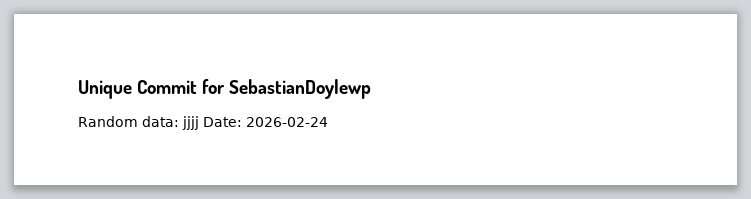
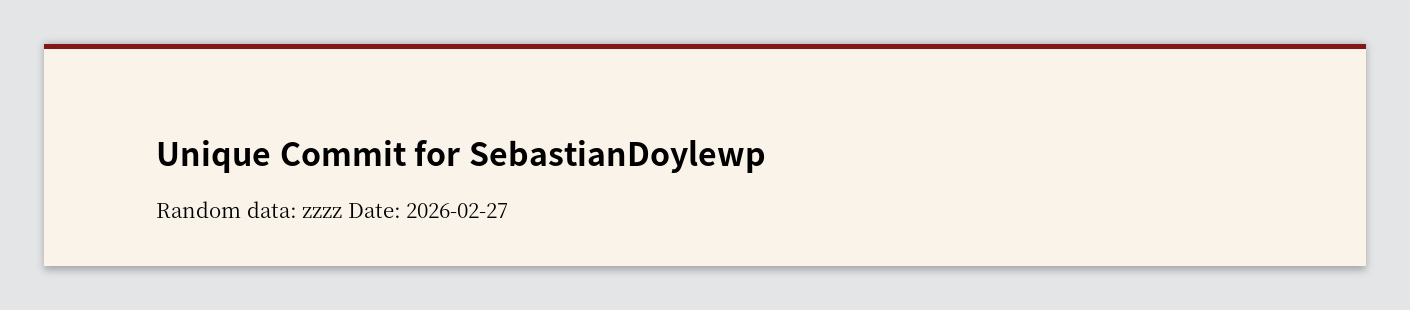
[182,116,328,130] jjjj Date: 2026-02-24 -> [302,203,509,218] zzzz Date: 2026-02-27

